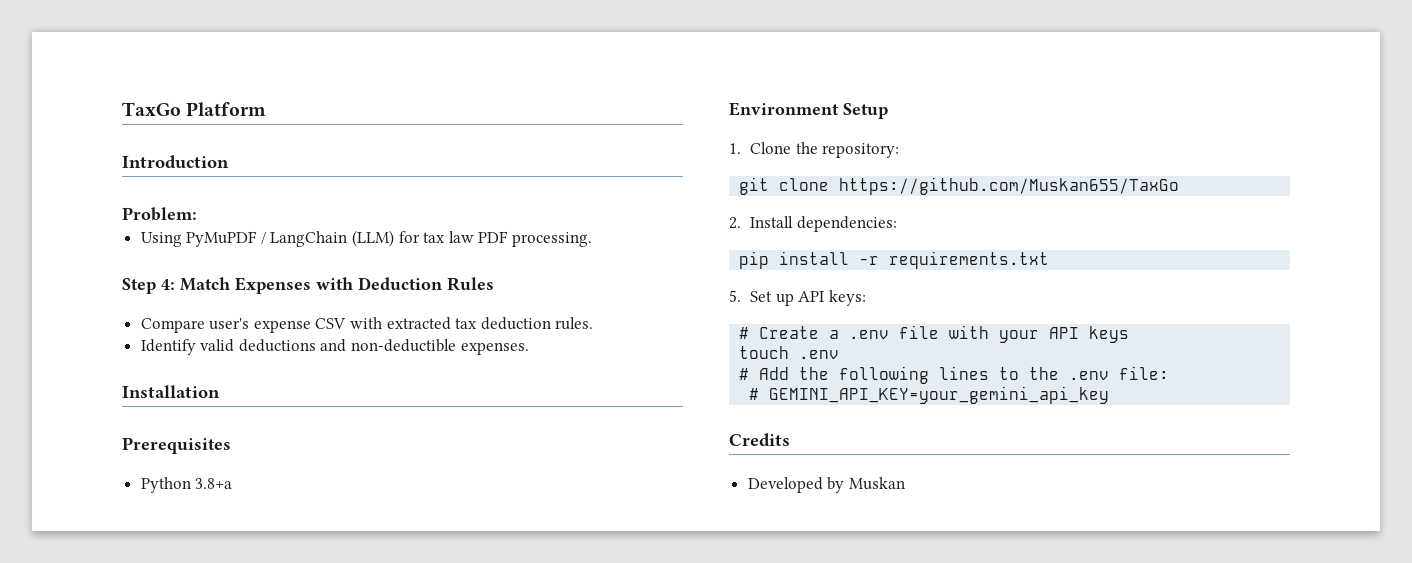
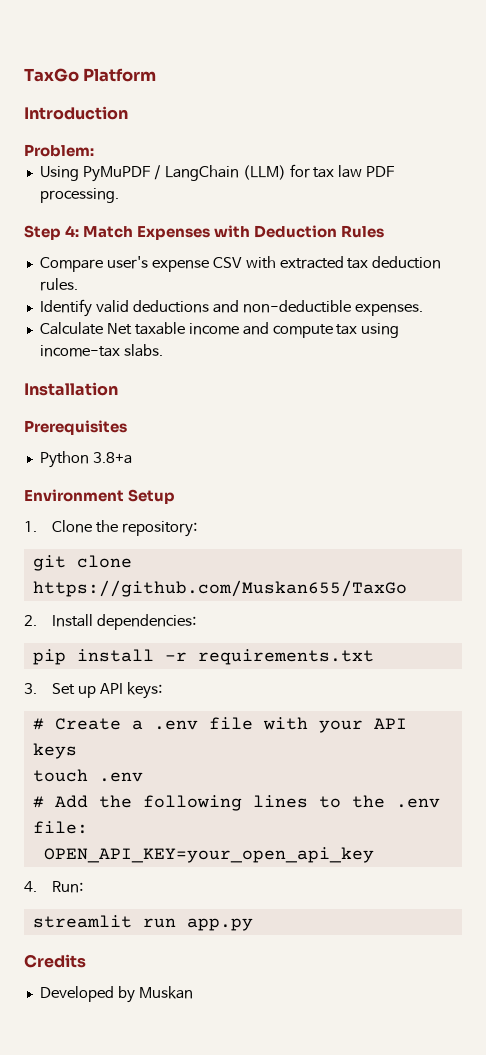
(529, 348) none -> [39,322,400,338] [39,344,163,357] // Calculate Net taxable income and compute tax using income-tax slabs.
[729,290,741,302] 5. -> [24,683,37,694] 3.
[749,386,1110,404] # GEMINI_API_KEY=your_gemini_api_key -> [43,847,374,863] [24,881,84,893] [32,915,253,931] OPEN_API_KEY=your_open_api_key // 4. Run: // streamlit run app.py

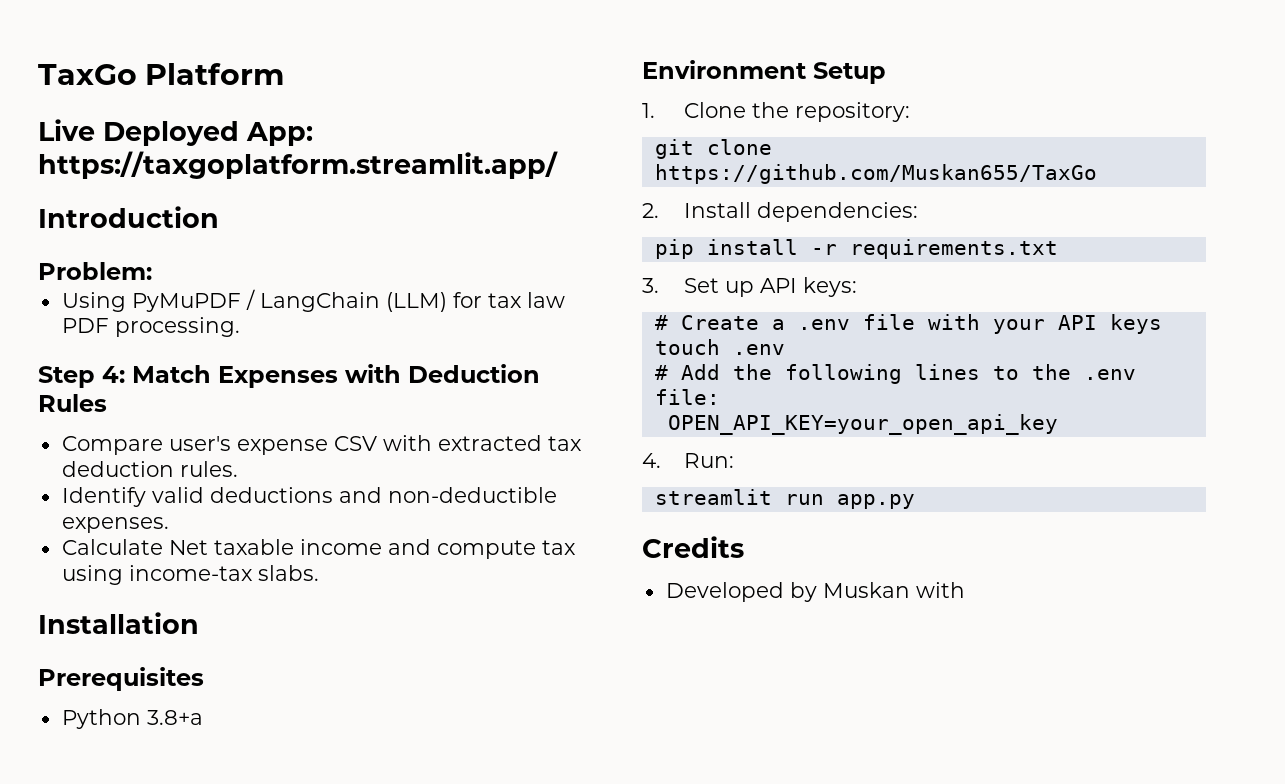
(157, 75) none -> [38,119,313,146] [38,151,558,179] // Live Deployed App: https://taxgoplatform.streamlit.app/
(193, 992) none -> [915,582,965,598] with

